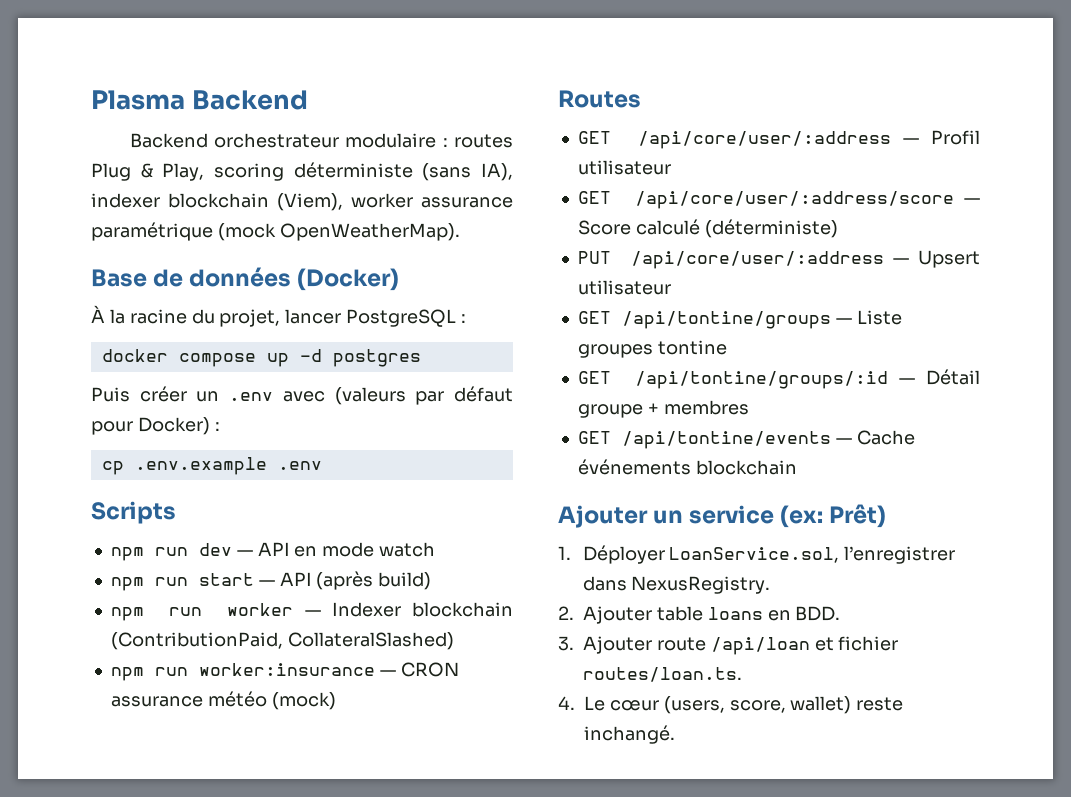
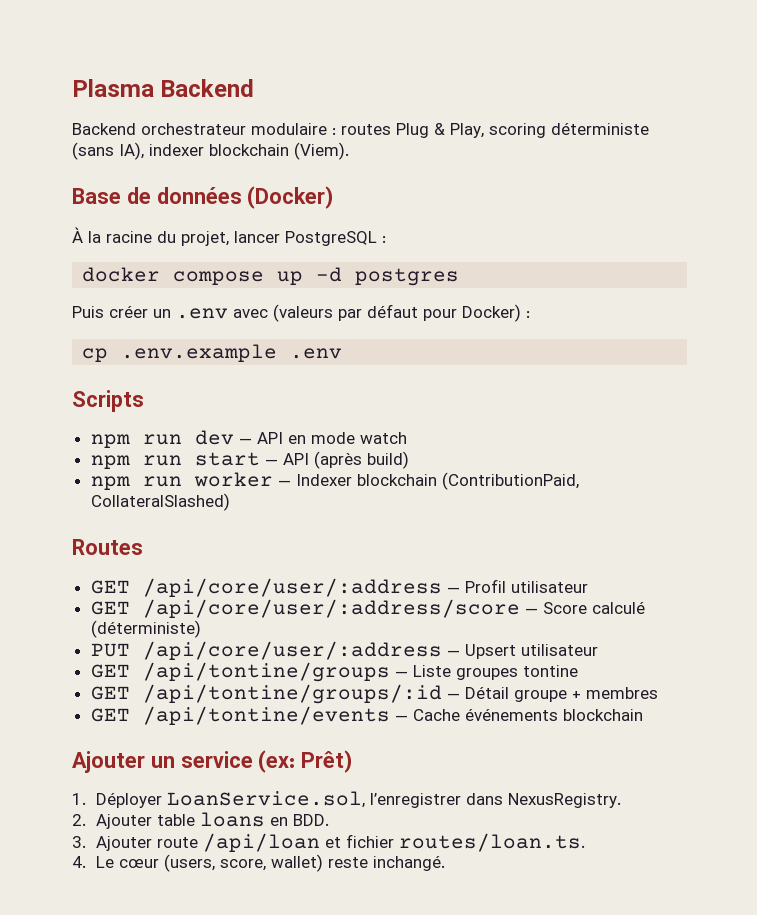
[277,193,513,211] [91,222,460,241] (Viem), worker assurance paramétrique (mock OpenWeatherMap). -> [294,142,349,160] (Viem).
[110,662,459,681] [110,691,336,710] // npm run worker:insurance — CRON assurance météo (mock) -> (230, 502) none

